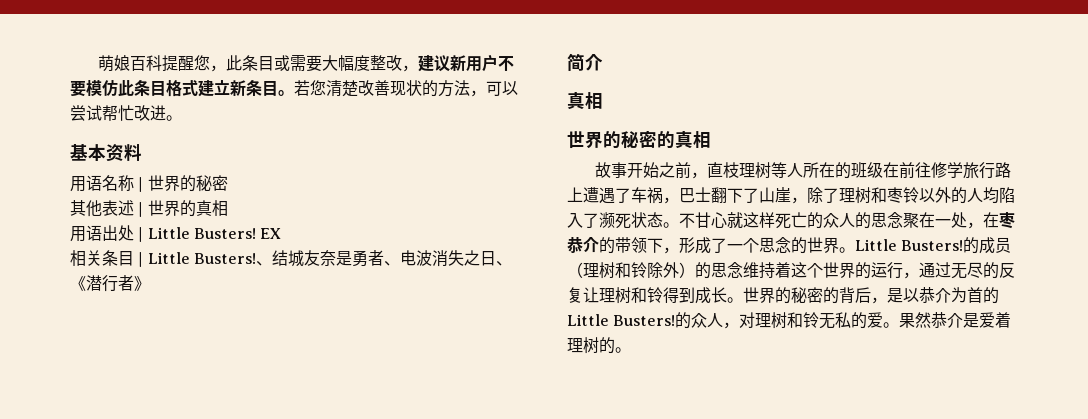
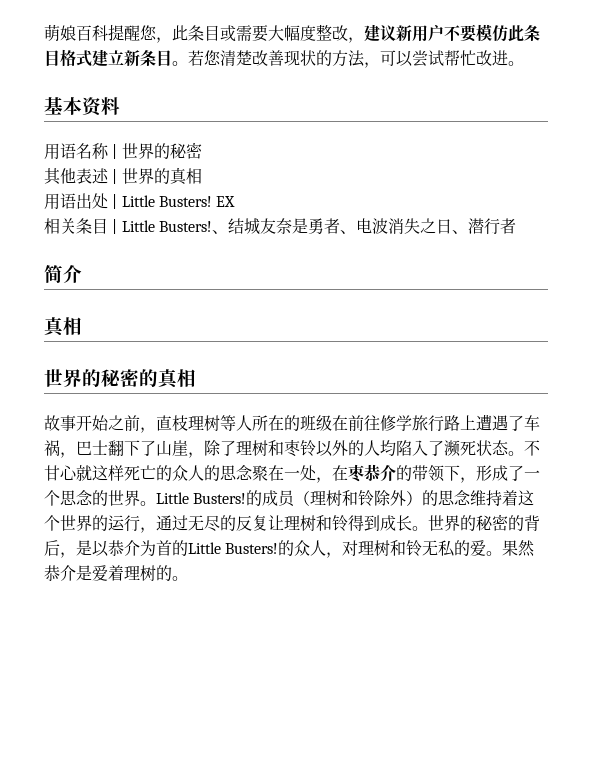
[70,276,86,291] 《 -> (468, 232) none
[134,276,150,291] 》 -> (516, 226) none

